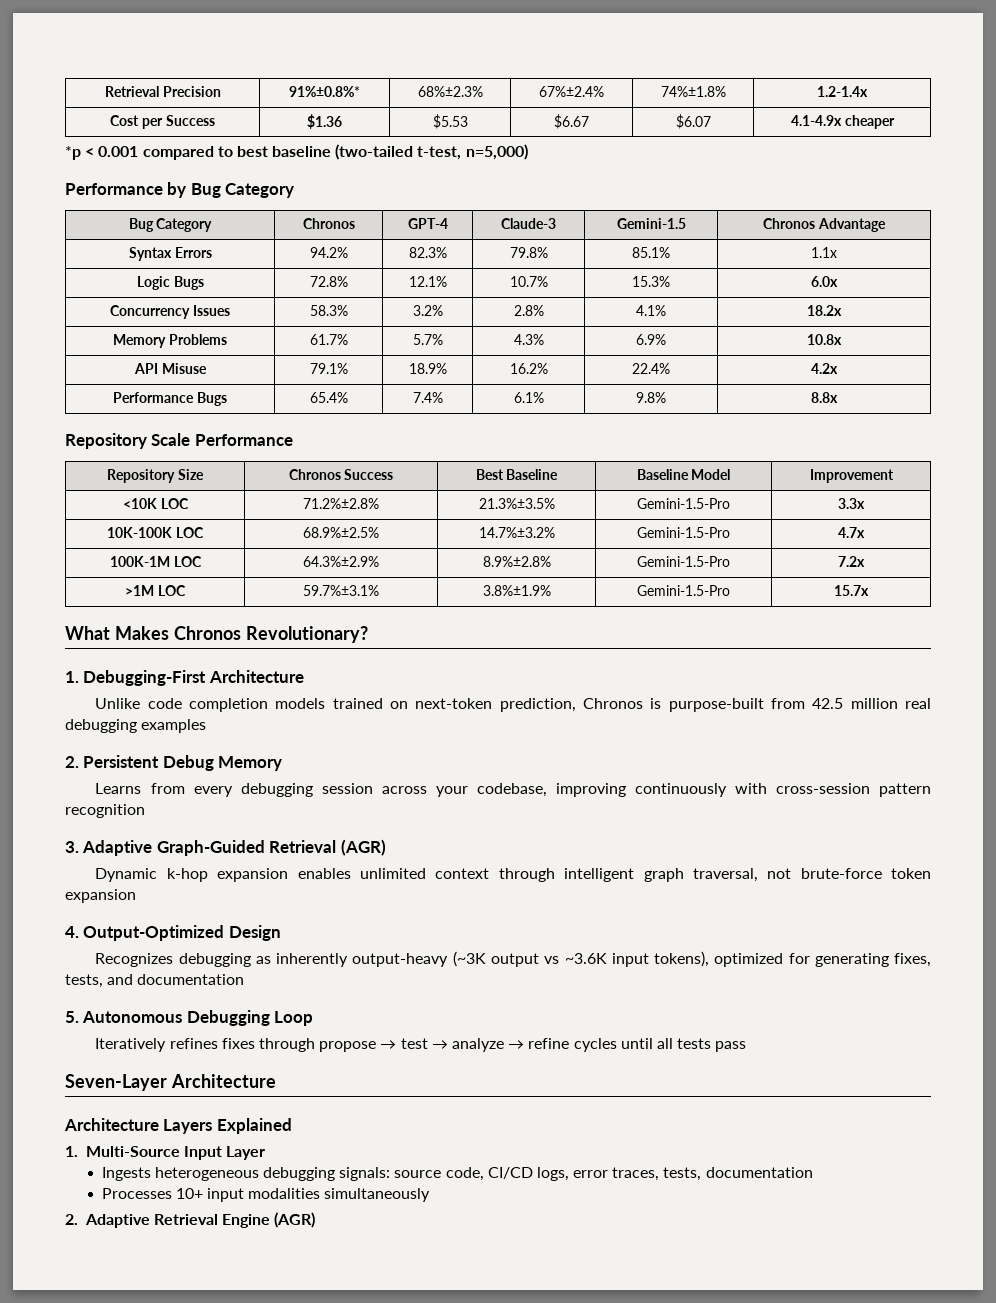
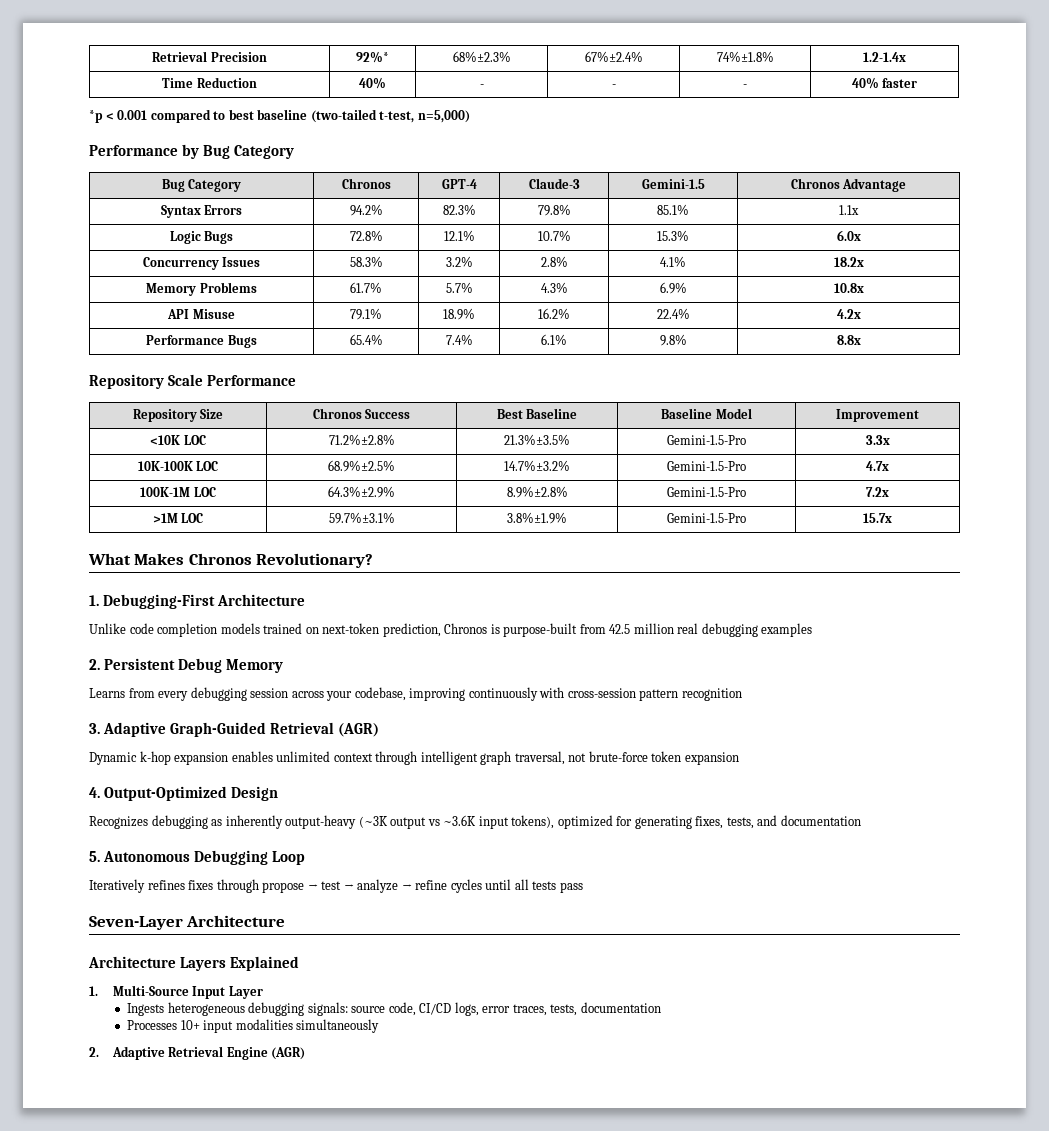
[289,86,360,97] 91%±0.8%* -> [356,51,389,63] 92%*
[110,115,215,129] [307,114,342,129] [432,114,468,129] [554,114,589,129] [675,114,711,129] [790,115,895,129] Cost per Success | $1.36 | $5.53 | $6.67 | $6.07 | 4.1-4.9x cheaper -> [162,77,257,88] [359,77,386,89] [479,84,484,88] [611,84,616,88] [743,84,747,88] [851,77,918,89] Time Reduction | 40% | - | - | - | 40% faster

